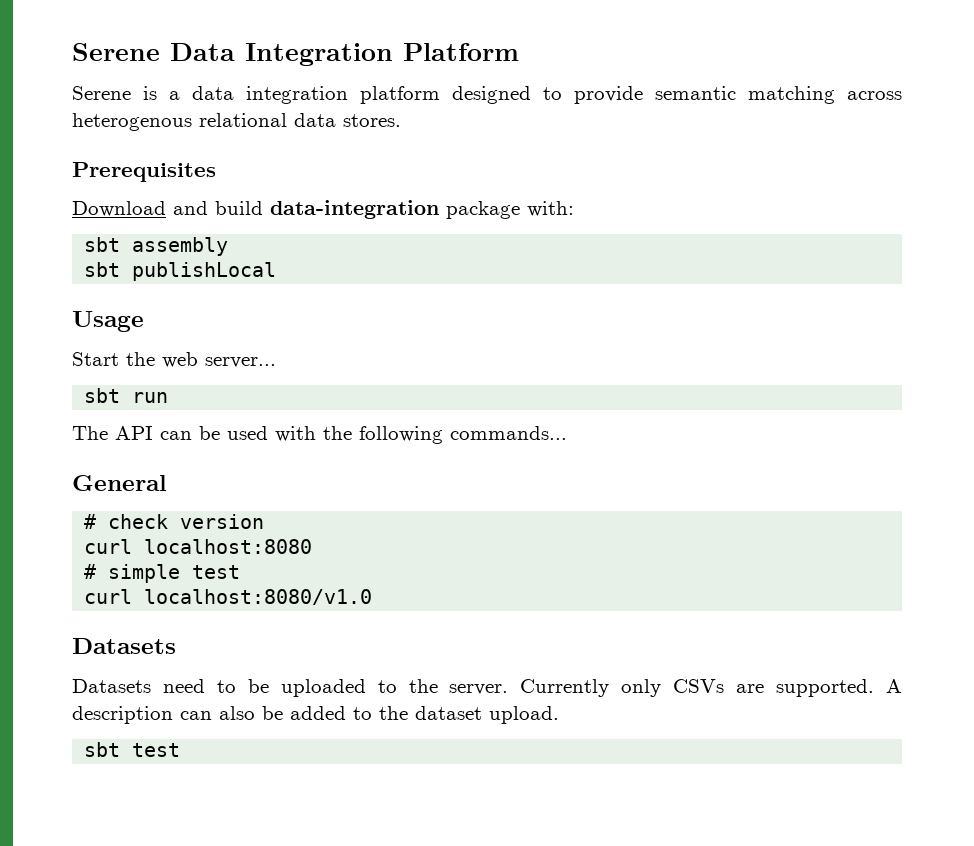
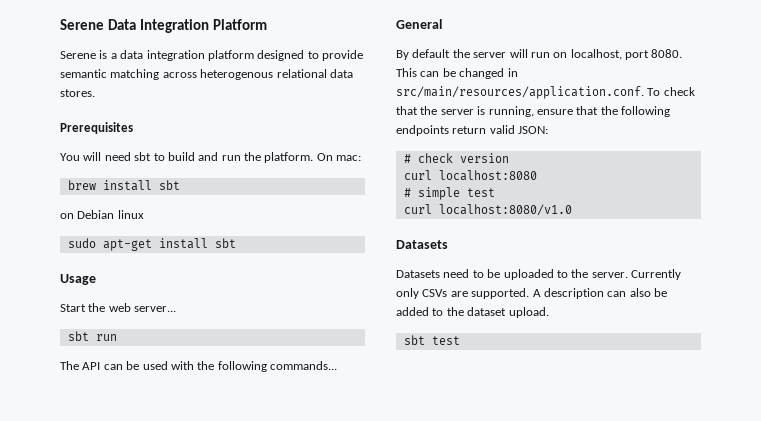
[72,200,574,219] [84,237,229,256] [84,262,277,281] Download and build data-integration package with: // sbt assembly // sbt publishLocal -> [60,152,362,163] [67,180,180,191] [60,210,144,219] [67,238,236,251] You will need sbt to build and run the platform. On mac: // brew install sbt // on Debian linux // sudo apt-get install sbt
(167, 483) none -> [396,49,683,60] [396,68,518,79] [396,86,695,99] [396,106,670,117] [396,125,549,136] // By default the server will run on localhost, port 8080. This can be changed in src/main/resources/application.conf. To check that the server is running, ensure that the following endpoints return valid JSON:

